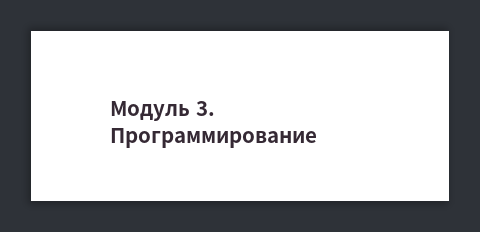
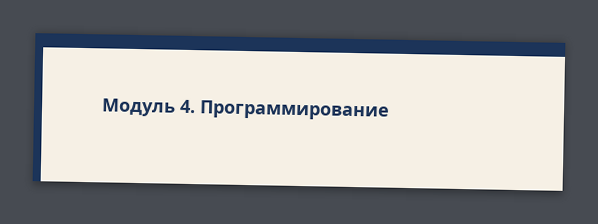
[195,101,215,116] 3. -> [179,99,196,114] 4.

